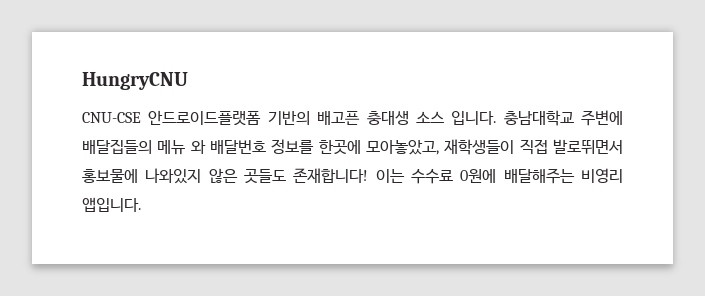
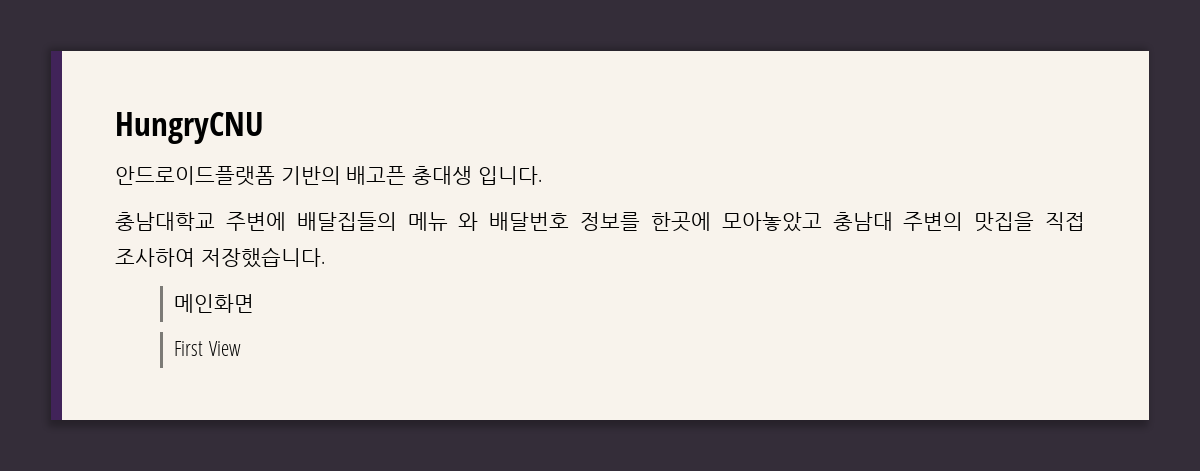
[82,112,141,123] CNU-CSE -> (264, 128) none
[415,111,444,123] 소스 -> (473, 175) none
(497, 118) none -> (542, 175) //
[366,139,623,155] [82,168,623,184] [82,197,141,212] 모아놓았고, 재학생들이 직접 발로뛰면서 홍보물에 나와있지 않은 곳들도 존재합니다! 이는 수수료 0원에 배달해주는 비영리 앱입니다. -> [721,212,1086,232] [115,247,325,268] [174,294,255,313] [174,341,241,356] 모아놓았고 충남대 주변의 맛집을 직접 조사하여 저장했습니다. // 메인화면 // First View

